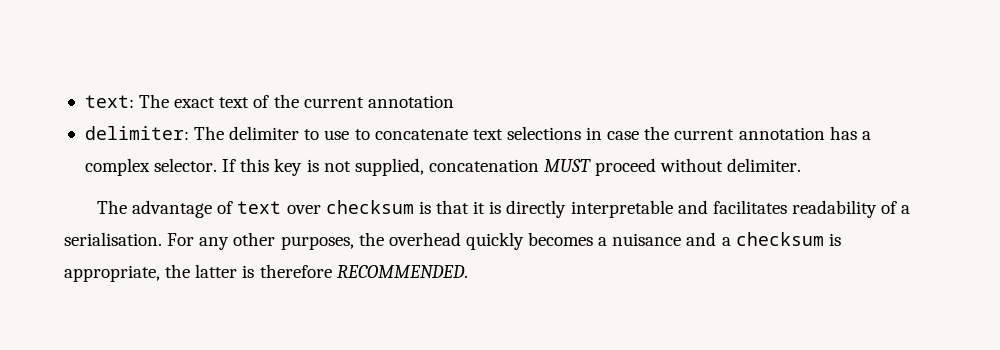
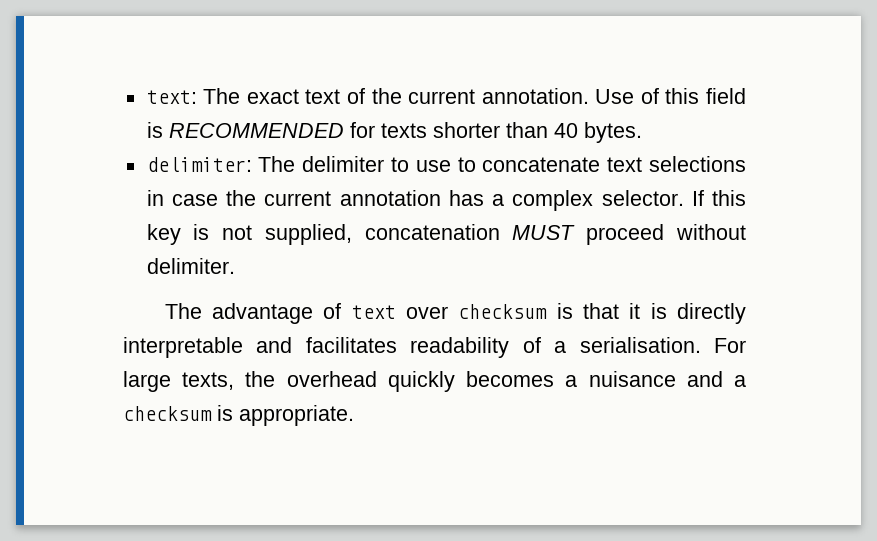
[367,95,454,108] annotation -> [481,88,747,104] [146,122,642,143] annotation. Use of this field is RECOMMENDED for texts shorter than 40 bytes.
[199,232,354,250] any other purposes, -> [123,371,235,392] large texts,
[64,264,468,282] appropriate, the latter is therefore RECOMMENDED. -> [239,405,354,426] appropriate.

